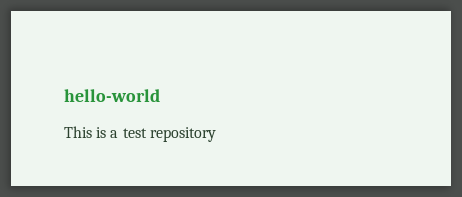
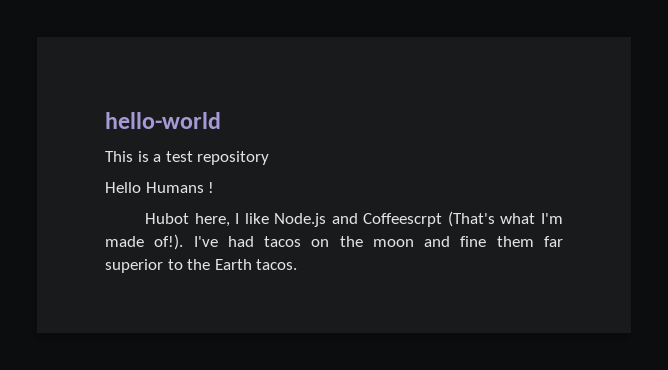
(216, 134) none -> [105,182,215,193] [145,211,563,227] [105,234,563,250] [105,259,298,273] // Hello Humans ! // Hubot here, I like Node.js and Coffeescrpt (That's what I'm made of!). I've had tacos on the moon and fine them far superior to the Earth tacos.

